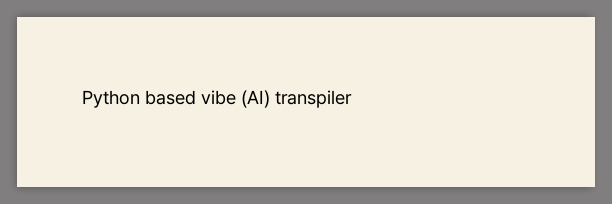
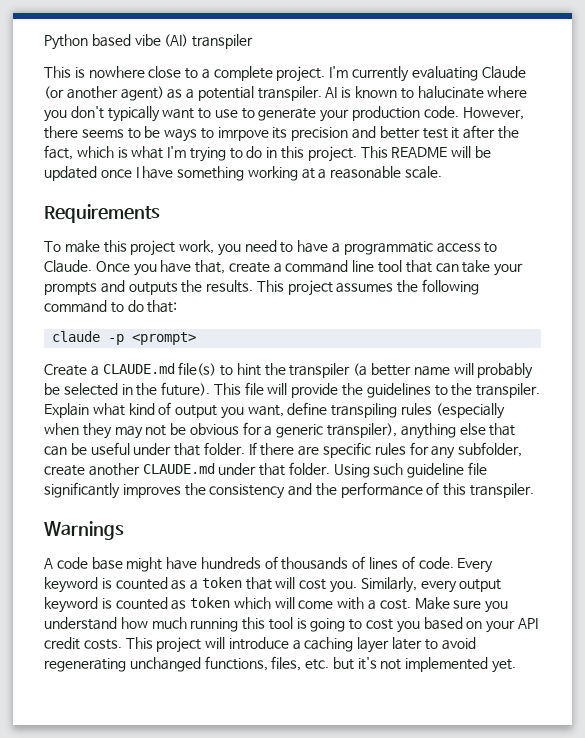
(352, 99) none -> [44,66,526,82] [44,86,528,101] [44,106,524,122] [44,125,519,142] [44,145,491,162] [44,166,443,181] [44,204,160,223] [44,240,498,256] [44,260,524,276] [44,279,480,296] [44,300,178,313] [52,331,197,345] [44,362,534,379] [44,382,541,398] [44,402,505,419] [44,422,516,439] [44,442,523,459] [44,462,488,478] [44,482,535,499] [44,521,124,540] [44,556,494,573] [44,577,502,593] [44,597,509,613] [44,617,538,633] [44,637,476,653] [44,656,517,673] // This is nowhere close to a complete project. I'm currently evaluating Claude (or another agent) as a potential transpiler. AI is known to halucinate where you don't typically want to use to generate your production code. However, there seems to be ways to imrpove its precision and better test it after the fact, which is what I'm trying to do in this project. This README will be updated once I have something working at a reasonable scale. // Requirements // To make this project work, you need to have a programmatic access to Claude. Once you have that, create a command line tool that can take your prompts and outputs the results. This project assumes the following command to do that: // claude -p <prompt> // Create a CLAUDE.md file(s) to hint the transpiler (a better name will probably be selected in the future). This file will provide the guidelines to the transpiler. Explain what kind of output you want, define transpiling rules (especially when they may not be obvious for a generic transpiler), anything else that can be useful under that folder. If there are specific rules for any subfolder, create another CLAUDE.md under that folder. Using such guideline file significantly improves the consistency and the performance of this transpiler. // Warnings // A code base might have hundreds of thousands of lines of code. Every keyword is counted as a token that will cost you. Similarly, every output keyword is counted as token which will come with a cost. Make sure you understand how much running this tool is going to cost you based on your API credit costs. This project will introduce a caching layer later to avoid regenerating unchanged functions, files, etc. but it's not implemented yet.

